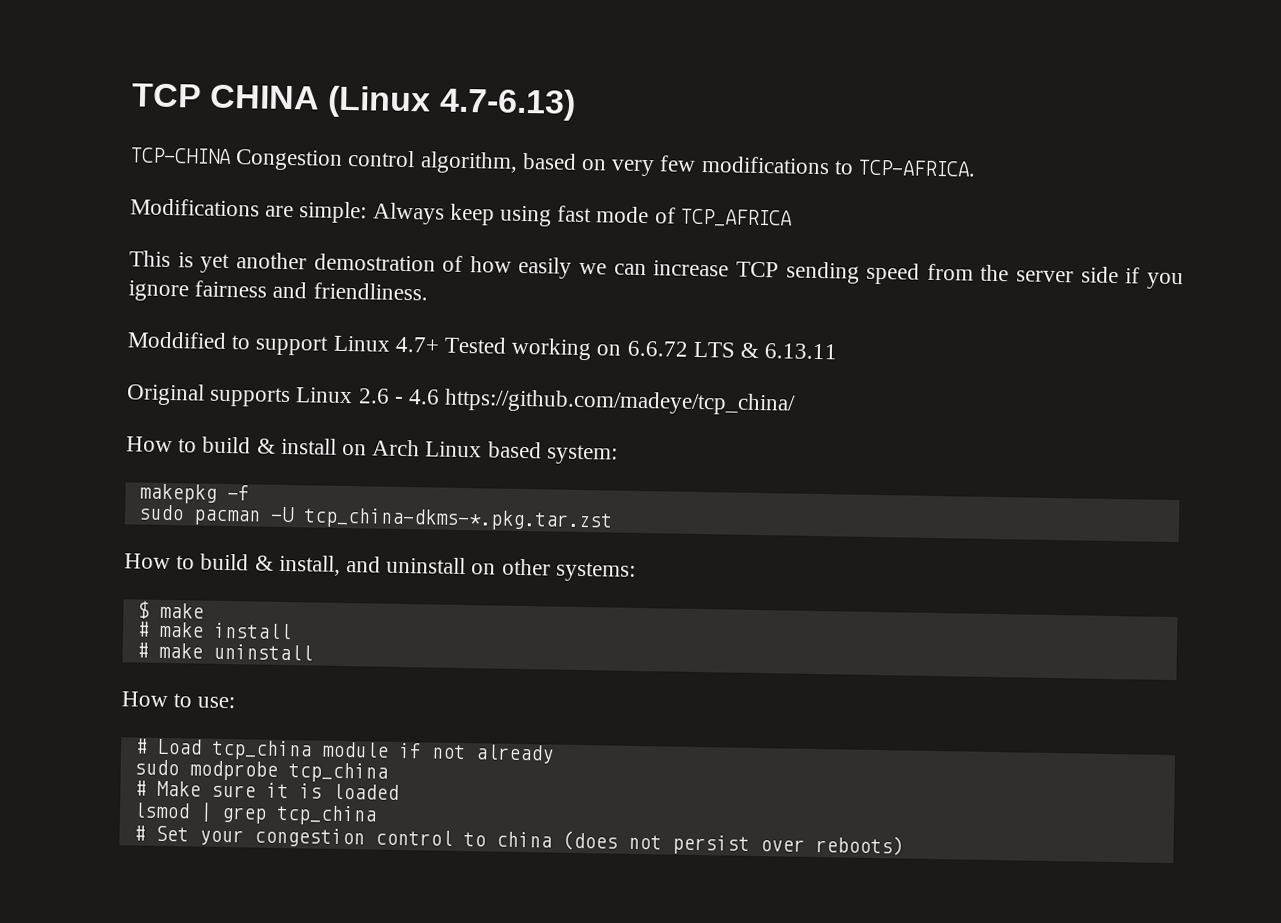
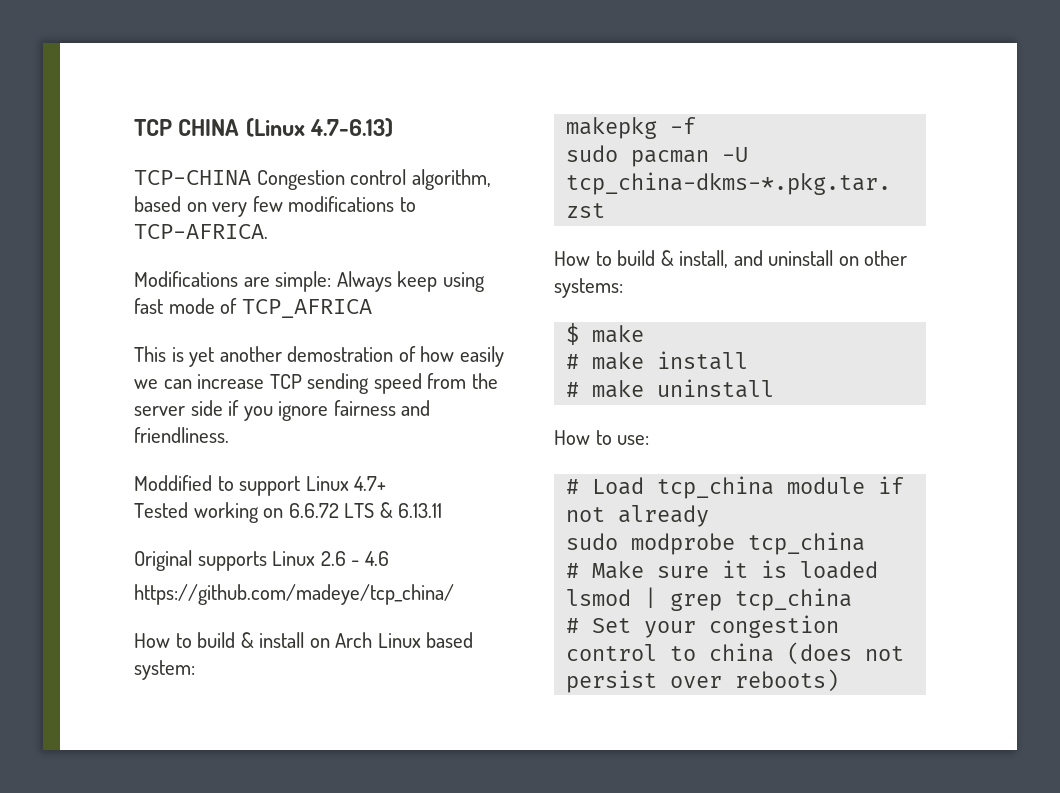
(440, 344) none -> (387, 483) //
(441, 397) none -> (389, 558) //

